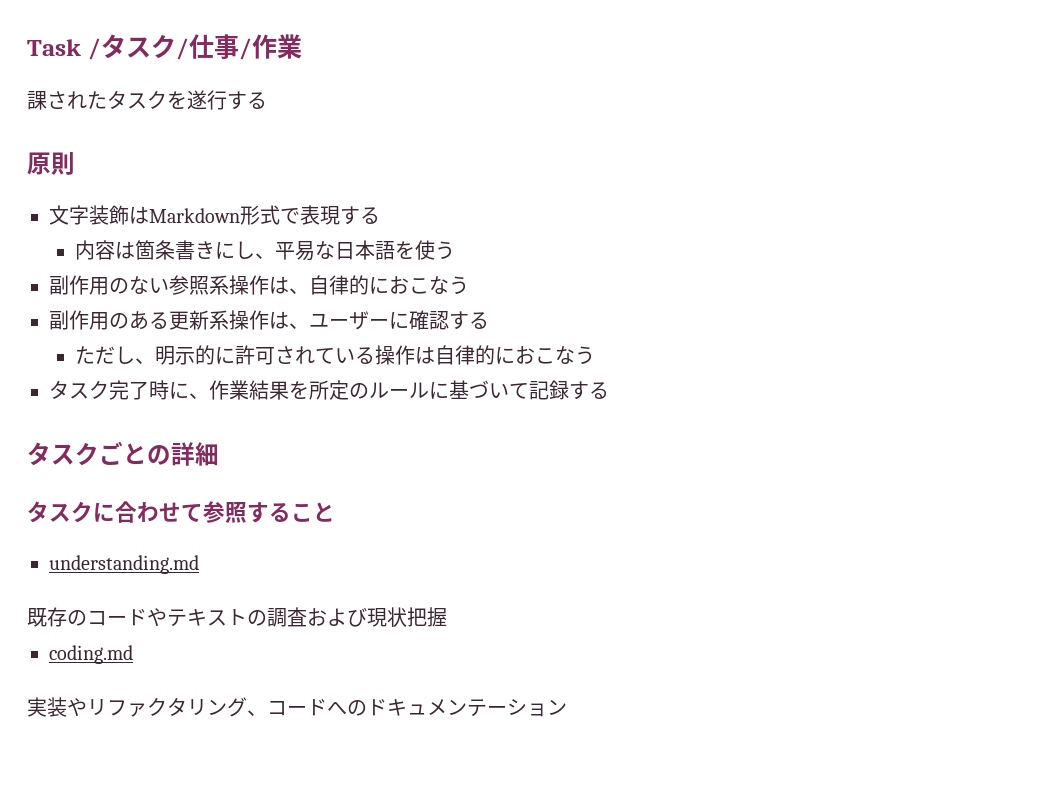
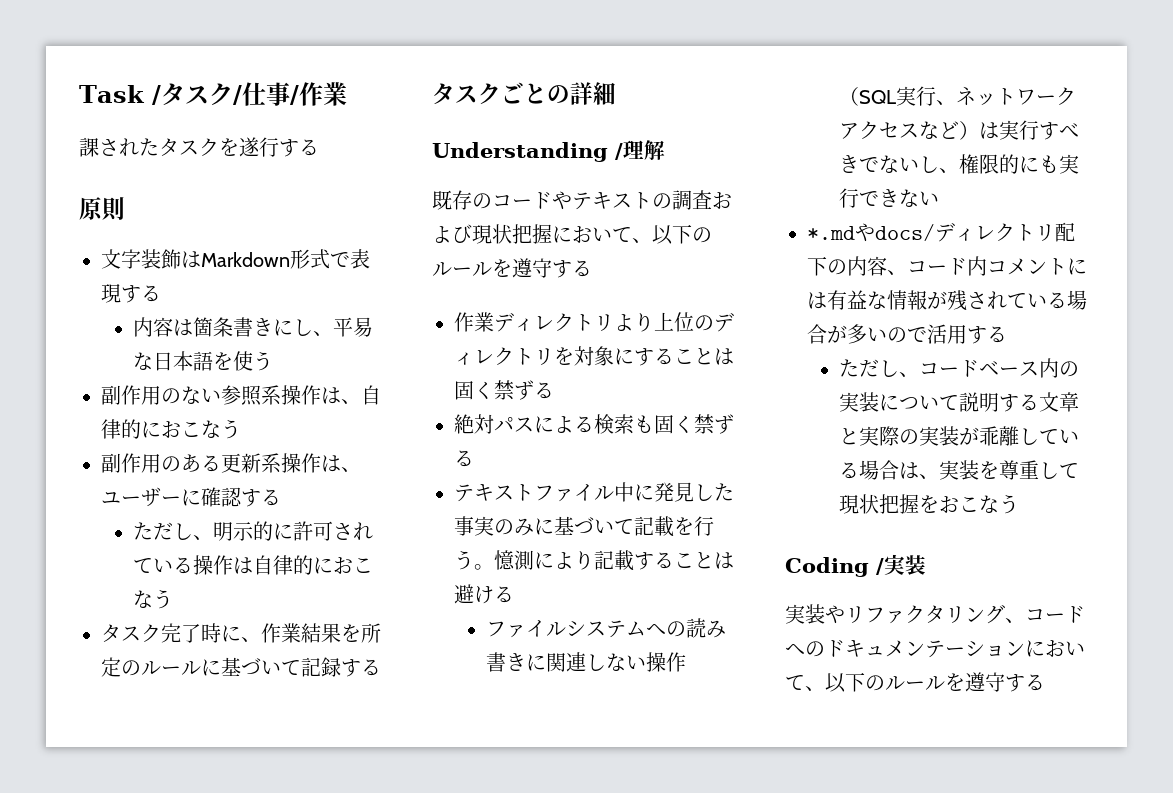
[27,501,335,523] [49,555,199,574] タスクに合わせて参照すること // understanding.md -> [432,140,665,162] Understanding /理解
[49,645,133,664] // coding.md -> [552,224,712,245] [432,258,592,278] [454,312,734,332] [454,346,734,366] [454,380,554,400] [454,414,734,434] [454,450,474,467] [454,482,734,502] [454,516,714,537] [454,550,734,571] [454,584,514,604] [486,618,727,638] [486,652,687,672] [839,86,1077,106] [839,120,1080,140] [839,154,1080,174] [839,188,940,208] [807,222,1075,242] [807,256,1087,276] [807,290,1087,311] [807,324,1007,344] [839,358,1080,378] [839,392,1080,412] [839,426,1080,446] [839,460,1080,480] [839,494,1020,514] [785,554,926,577] において、以下のルールを遵守する // 作業ディレクトリより上位のディレクトリを対象にすることは固く禁ずる // 絶対パスによる検索も固く禁ずる // テキストファイル中に発見した事実のみに基づいて記載を行う。憶測により記載することは避ける // ファイルシステムへの読み書きに関連しない操作（SQL実行、ネットワークアクセスなど）は実行すべきでないし、権限的にも実行できない // *.mdやdocs/ディレクトリ配下の内容、コード内コメントには有益な情報が残されている場合が多いので活用する // ただし、コードベース内の実装について説明する文章と実際の実装が乖離している場合は、実装を尊重して現状把握をおこなう // Coding /実装
(567, 707) none -> [1025,640,1085,657] [785,672,1045,693] において、以下のルールを遵守する

